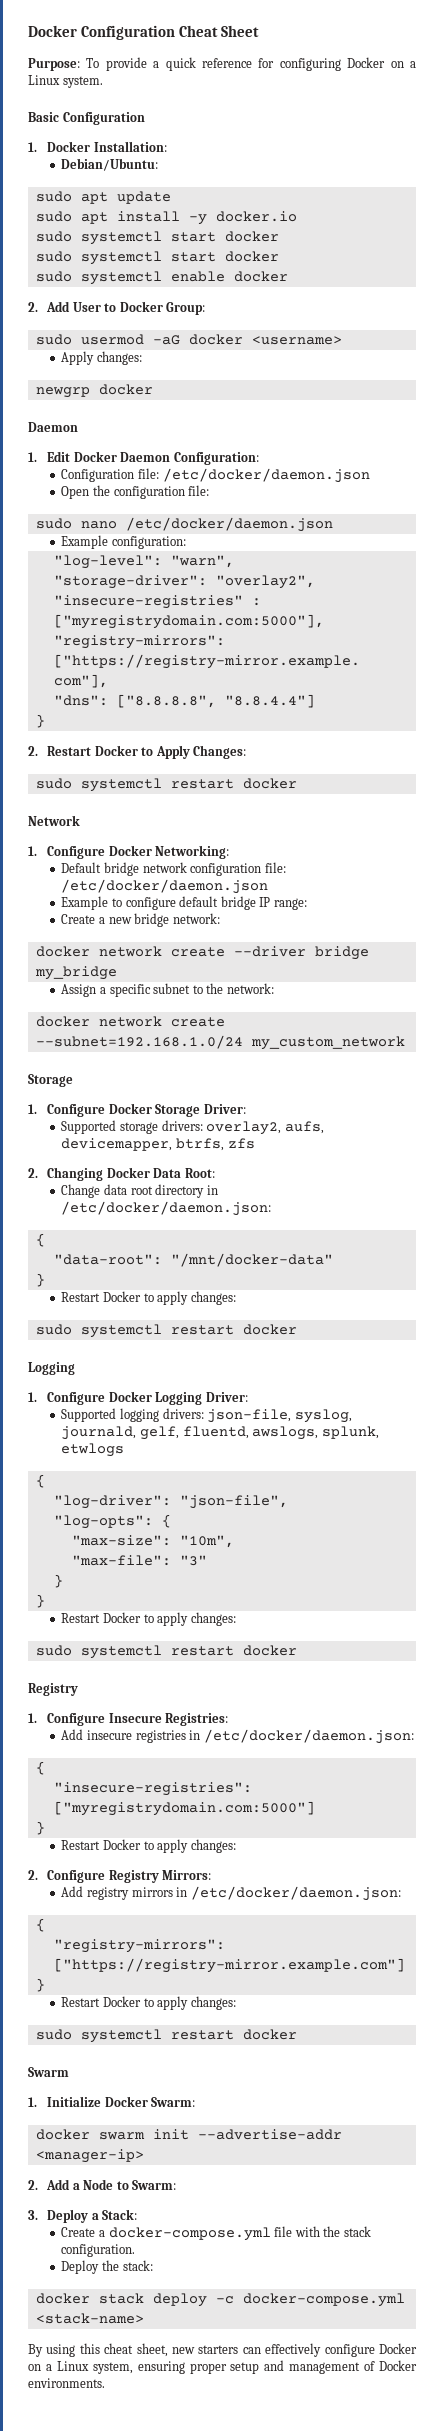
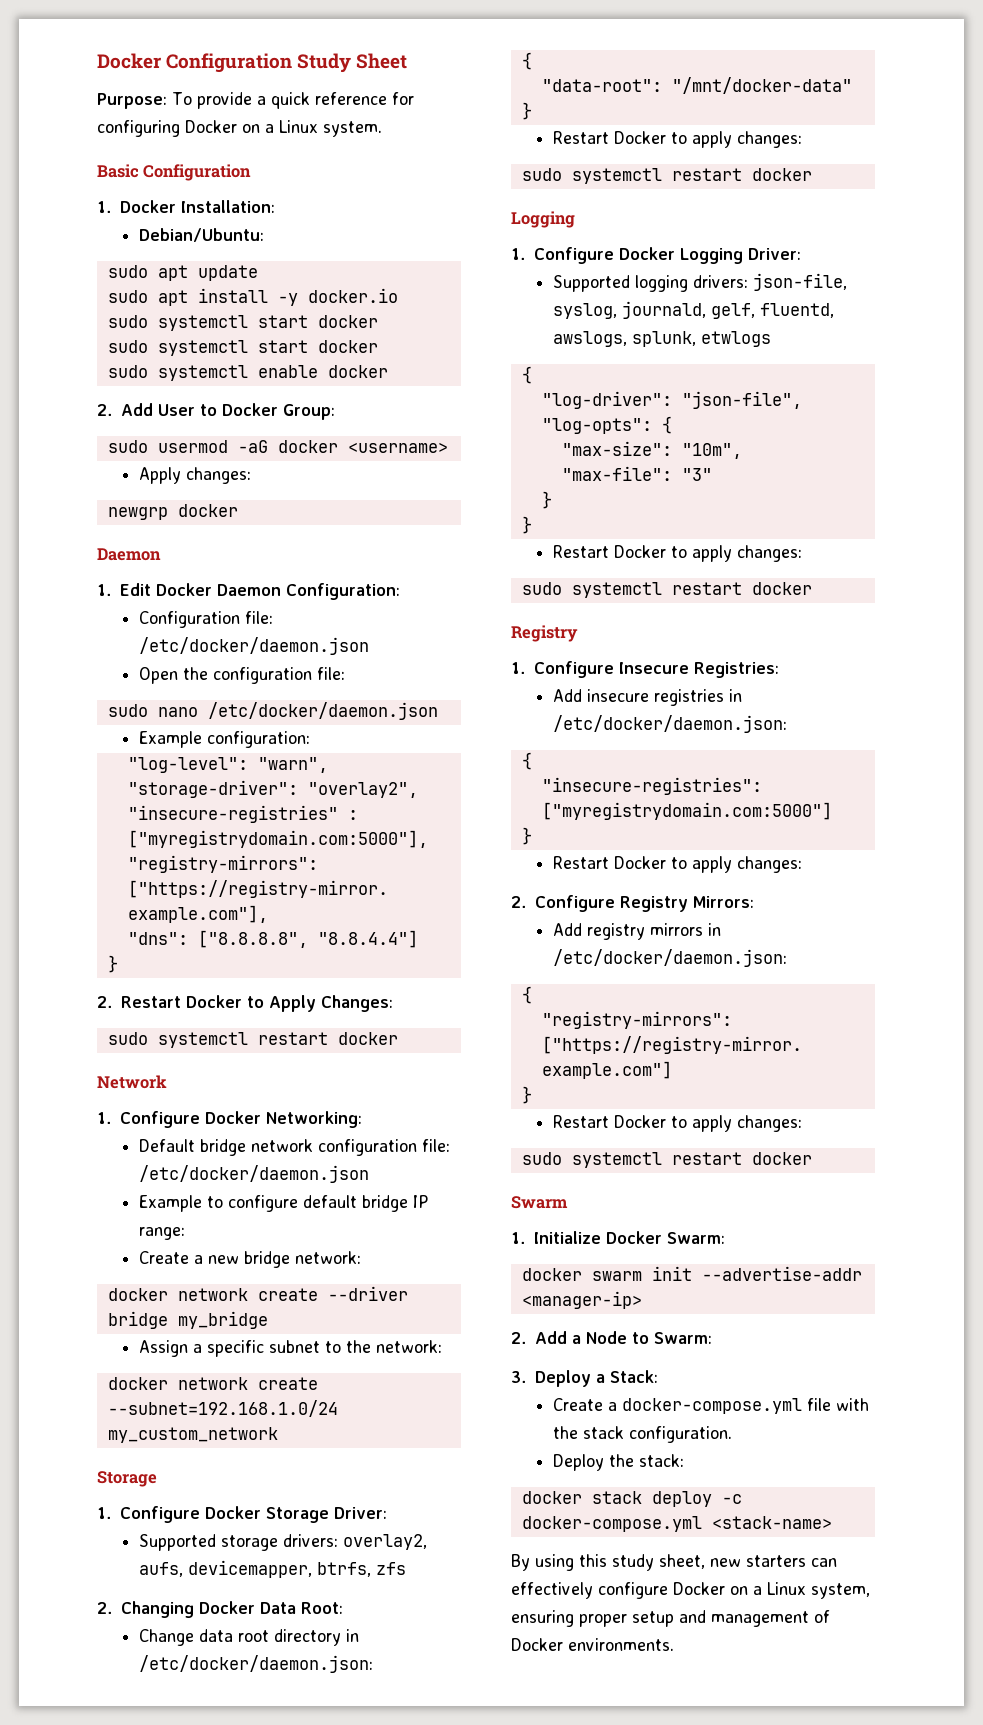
[178,25,218,37] Cheat -> [297,53,352,73] Study
[104,2343,134,2354] cheat -> [612,1554,654,1571] study

